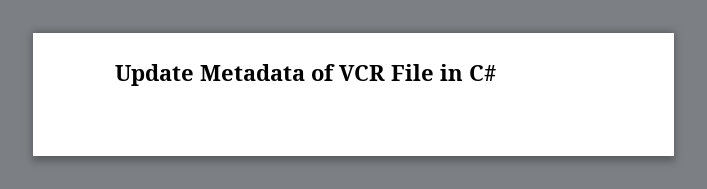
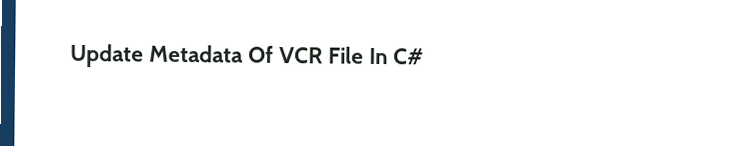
[311,64,335,81] of -> [248,45,275,63] Of
[440,64,463,81] in -> [369,47,389,65] In

